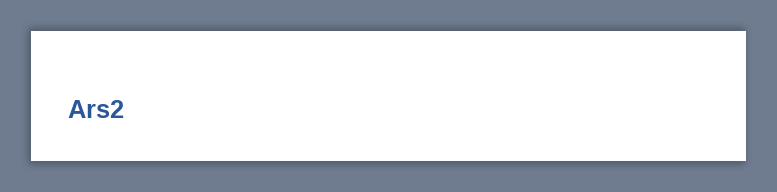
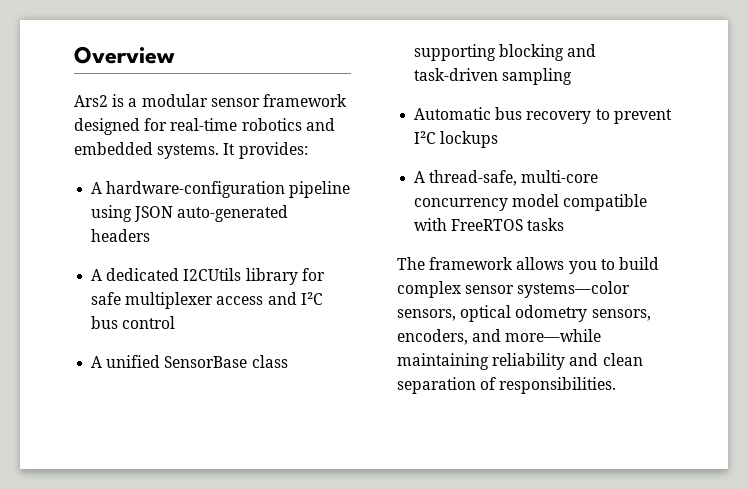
[68,100,124,118] Ars2 -> [74,46,175,64] [74,94,347,107] [74,118,335,135] [74,142,308,159] [91,181,351,198] [91,205,289,222] [91,229,151,242] [91,268,325,285] [91,292,323,309] [91,316,176,329] [91,355,288,368] [414,44,597,61] [414,68,573,85] [414,107,672,124] [414,131,499,148] [414,170,599,186] [414,194,648,211] [414,218,565,231] [397,257,659,274] [397,281,631,298] [397,305,651,322] [397,329,602,345] [397,353,643,370] [397,377,617,394] Overview // Ars2 is a modular sensor framework designed for real-time robotics and embedded systems. It provides: // A hardware-configuration pipeline using JSON auto-generated headers // A dedicated I2CUtils library for safe multiplexer access and I²C bus control // A unified SensorBase class supporting blocking and task-driven sampling // Automatic bus recovery to prevent I²C lockups // A thread-safe, multi-core concurrency model compatible with FreeRTOS tasks // The framework allows you to build complex sensor systems—color sensors, optical odometry sensors, encoders, and more—while maintaining reliability and clean separation of responsibilities.

